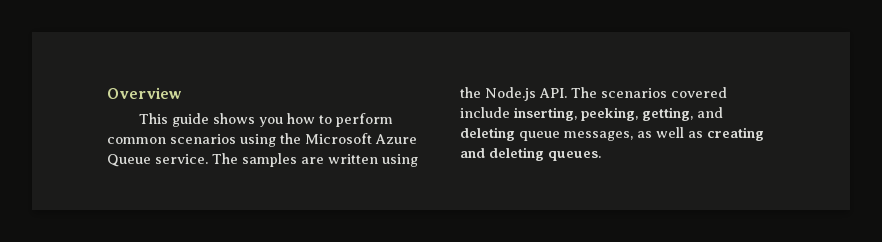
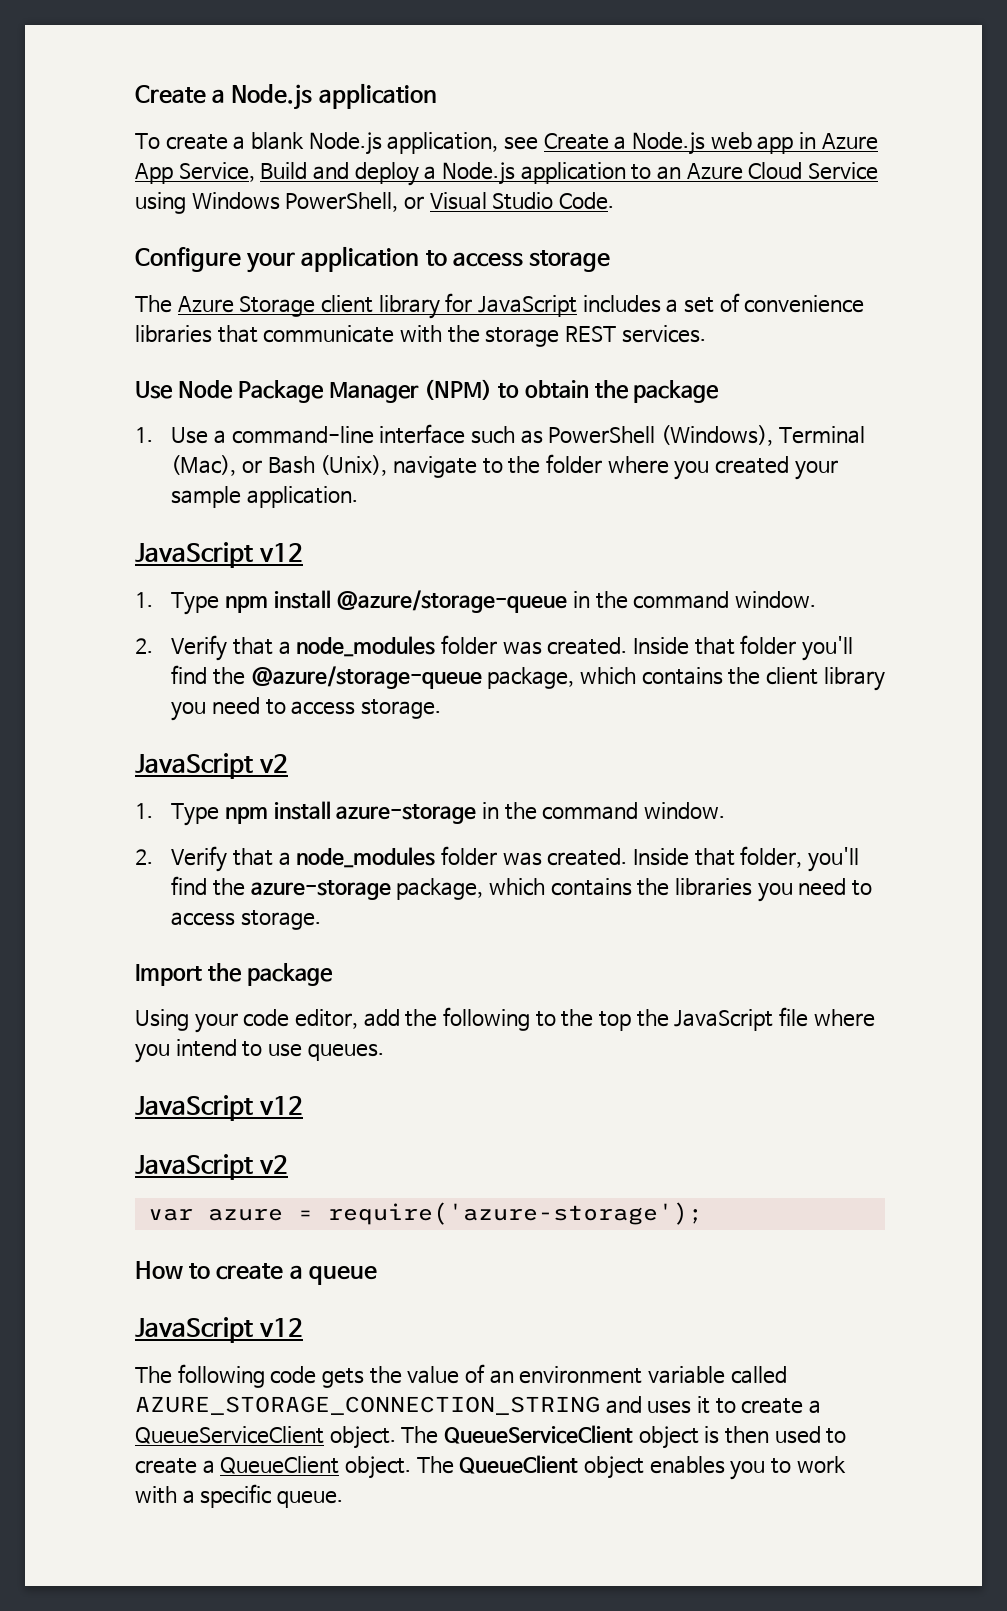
[107,87,182,99] [139,113,394,127] [107,133,417,147] [107,153,418,167] [460,87,727,101] [460,107,723,121] [460,127,764,141] [460,147,601,161] Overview // This guide shows you how to perform common scenarios using the Microsoft Azure Queue service. The samples are written using the Node.js API. The scenarios covered include inserting, peeking, getting, and deleting queue messages, as well as creating and deleting queues. -> [135,83,437,110] [135,132,878,155] [135,162,878,186] [135,192,615,214] [135,246,611,273] [135,293,865,319] [135,325,706,347] [135,379,720,403] [135,424,865,446] [171,454,838,480] [171,486,359,508] [135,542,303,568] [135,590,817,615] [135,635,854,661] [171,665,885,691] [171,697,442,721] [135,753,288,779] [135,801,726,826] [135,846,860,872] [171,876,873,902] [171,910,322,930] [135,963,333,986] [135,1007,875,1033] [135,1039,384,1063] [135,1095,303,1121] [135,1154,288,1180] [147,1202,703,1225] [135,1261,377,1285] [135,1317,303,1343] [135,1364,787,1388] [135,1396,821,1415] [135,1425,847,1449] [135,1455,846,1480] [135,1484,344,1508] Create a Node.js application // To create a blank Node.js application, see Create a Node.js web app in Azure App Service, Build and deploy a Node.js application to an Azure Cloud Service using Windows PowerShell, or Visual Studio Code. // Configure your application to access storage // The Azure Storage client library for JavaScript includes a set of convenience libraries that communicate with the storage REST services. // Use Node Package Manager (NPM) to obtain the package // 1. Use a command-line interface such as PowerShell (Windows), Terminal (Mac), or Bash (Unix), navigate to the folder where you created your sample application. // JavaScript v12 // 1. Type npm install @azure/storage-queue in the command window. // 2. Verify that a node_modules folder was created. Inside that folder you'll find the @azure/storage-queue package, which contains the client library you need to access storage. // JavaScript v2 // 1. Type npm install azure-storage in the command window. // 2. Verify that a node_modules folder was created. Inside that folder, you'll find the azure-storage package, which contains the libraries you need to access storage. // Import the package // Using your code editor, add the following to the top the JavaScript file where you intend to use queues. // JavaScript v12 // JavaScript v2 // var azure = require('azure-storage'); // How to create a queue // JavaScript v12 // The following code gets the value of an environment variable called AZURE_STORAGE_CONNECTION_STRING and uses it to create a QueueServiceClient object. The QueueServiceClient object is then used to create a QueueClient object. The QueueClient object enables you to work with a specific queue.

